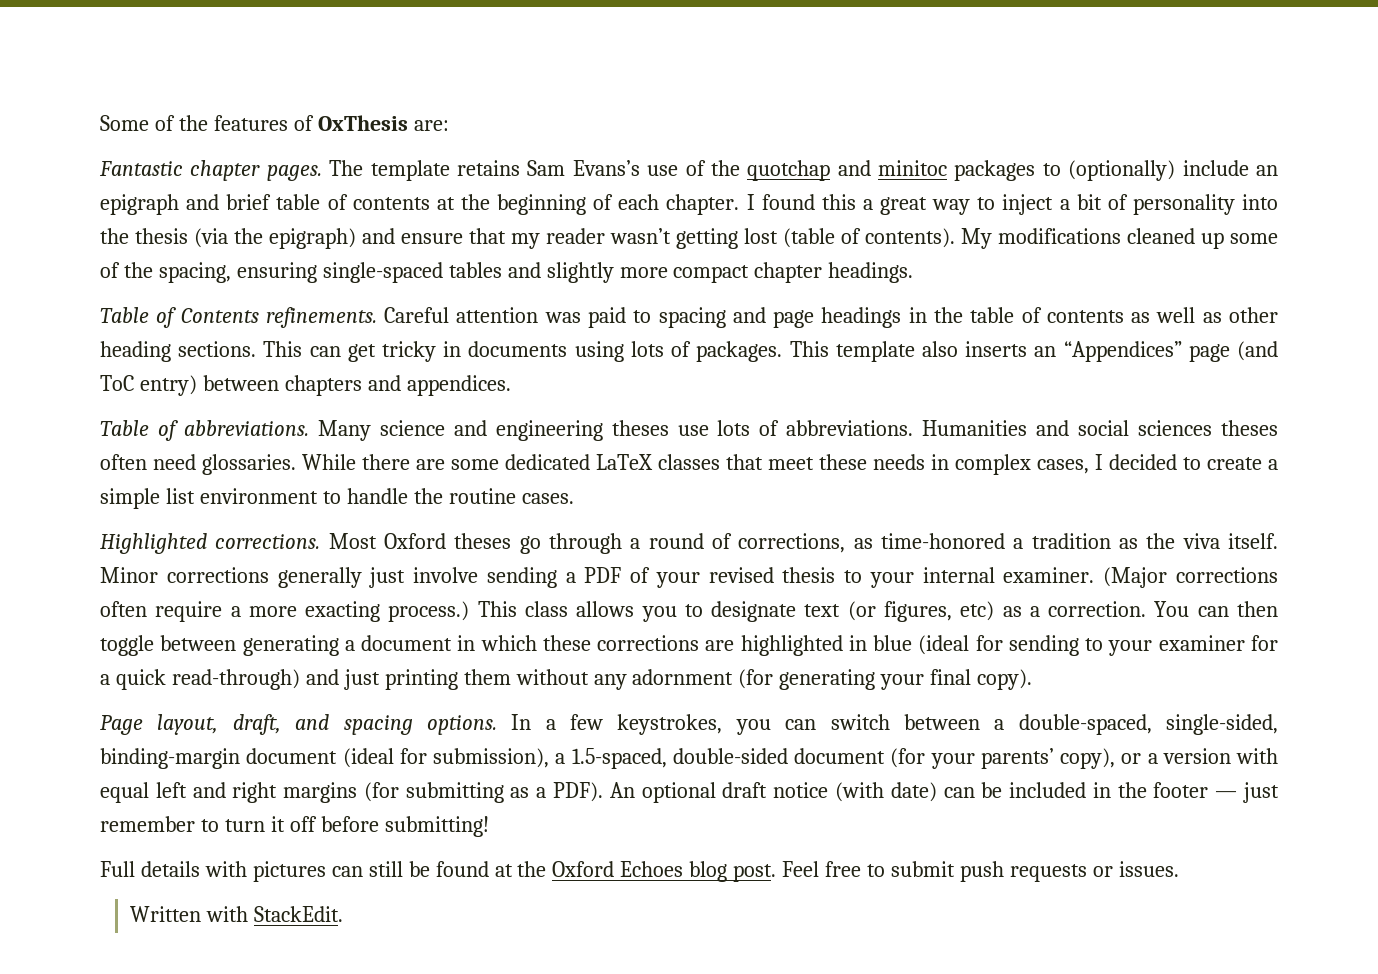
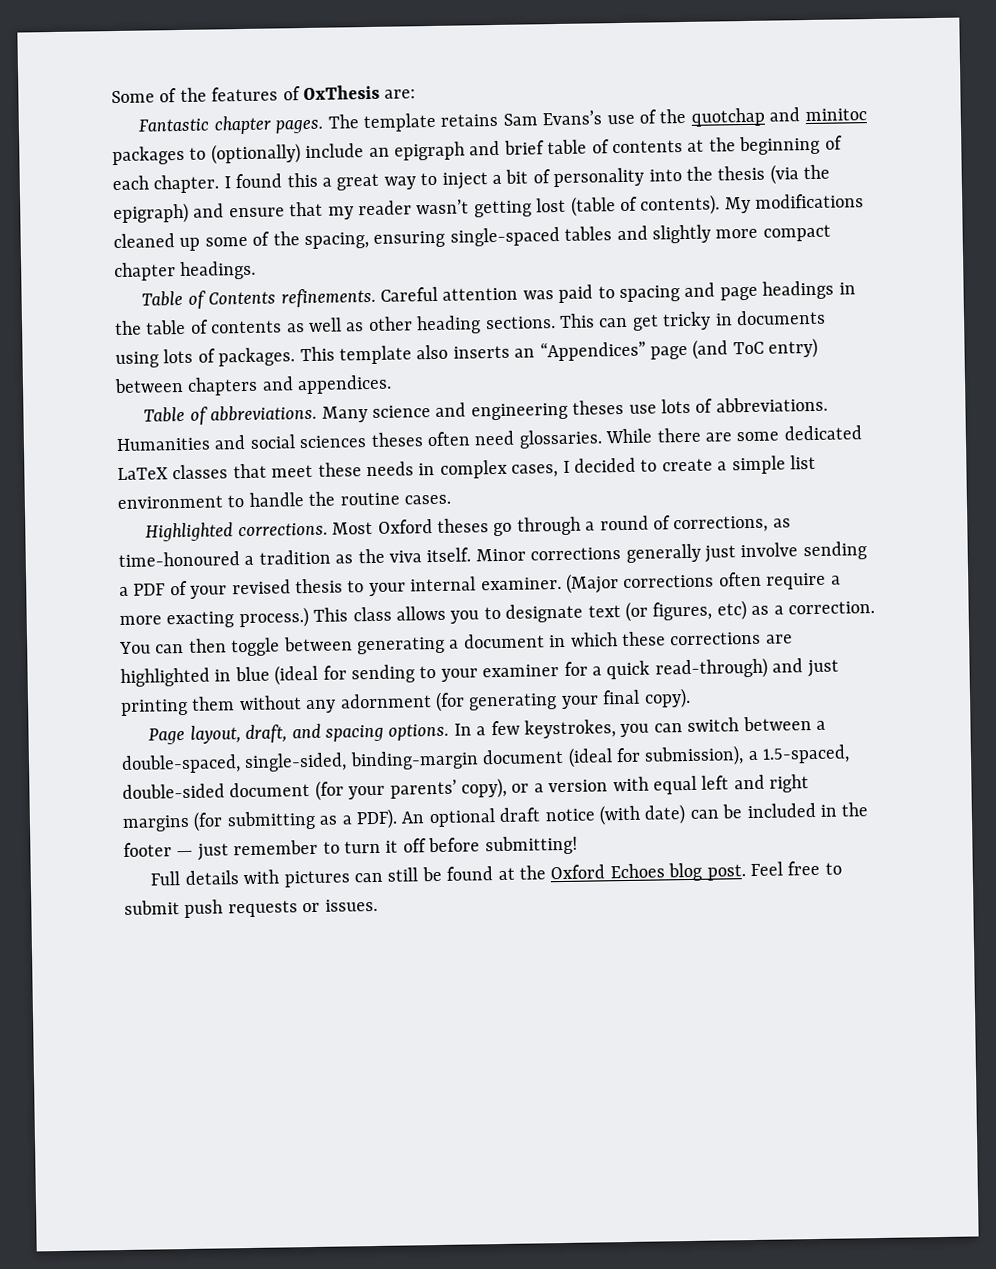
[881,533,1006,549] time-honored -> [118,551,240,568] time-honoured
[130,906,343,922] // Written with StackEdit. -> (378, 905) none

